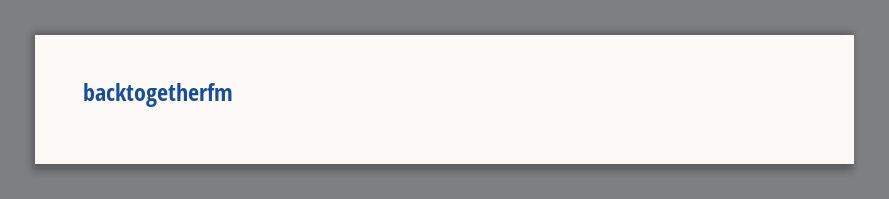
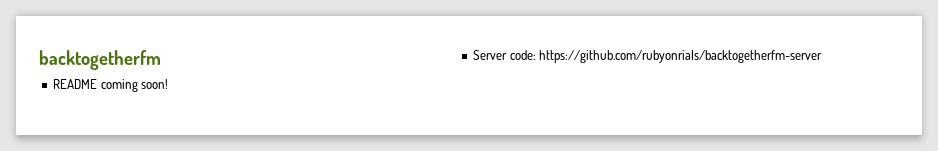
(233, 95) none -> [53,79,169,92] [473,50,823,63] // README coming soon! // Server code: https://github.com/rubyonrials/backtogetherfm-server

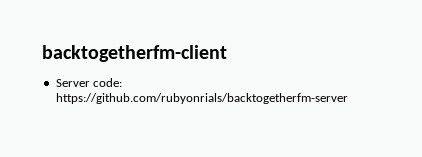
[39,50,161,70] [53,79,169,92] backtogetherfm // README coming soon! -> [42,45,227,62] backtogetherfm-client

